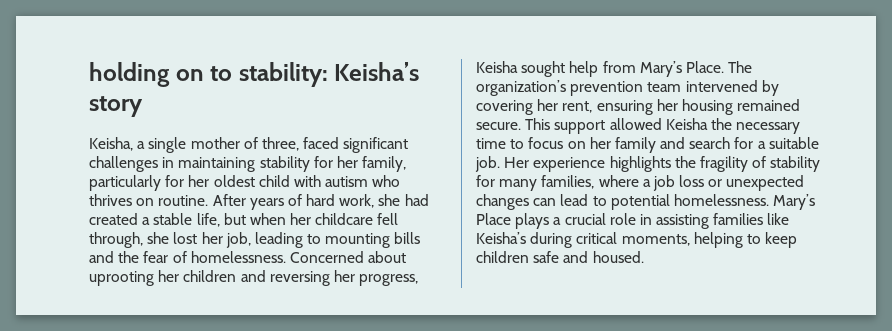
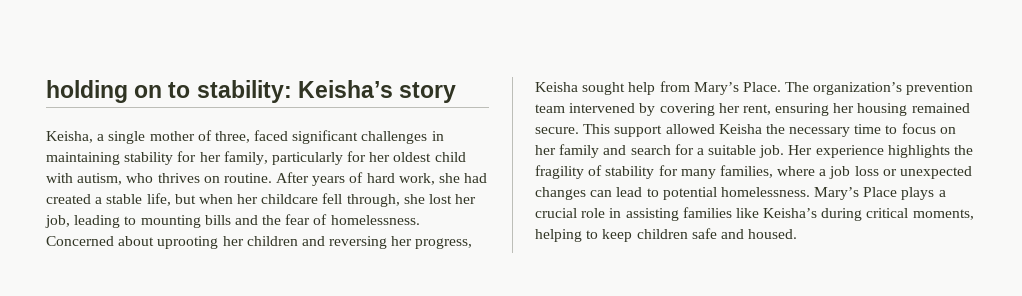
[325,176,369,187] autism -> [77,173,123,185] autism,

